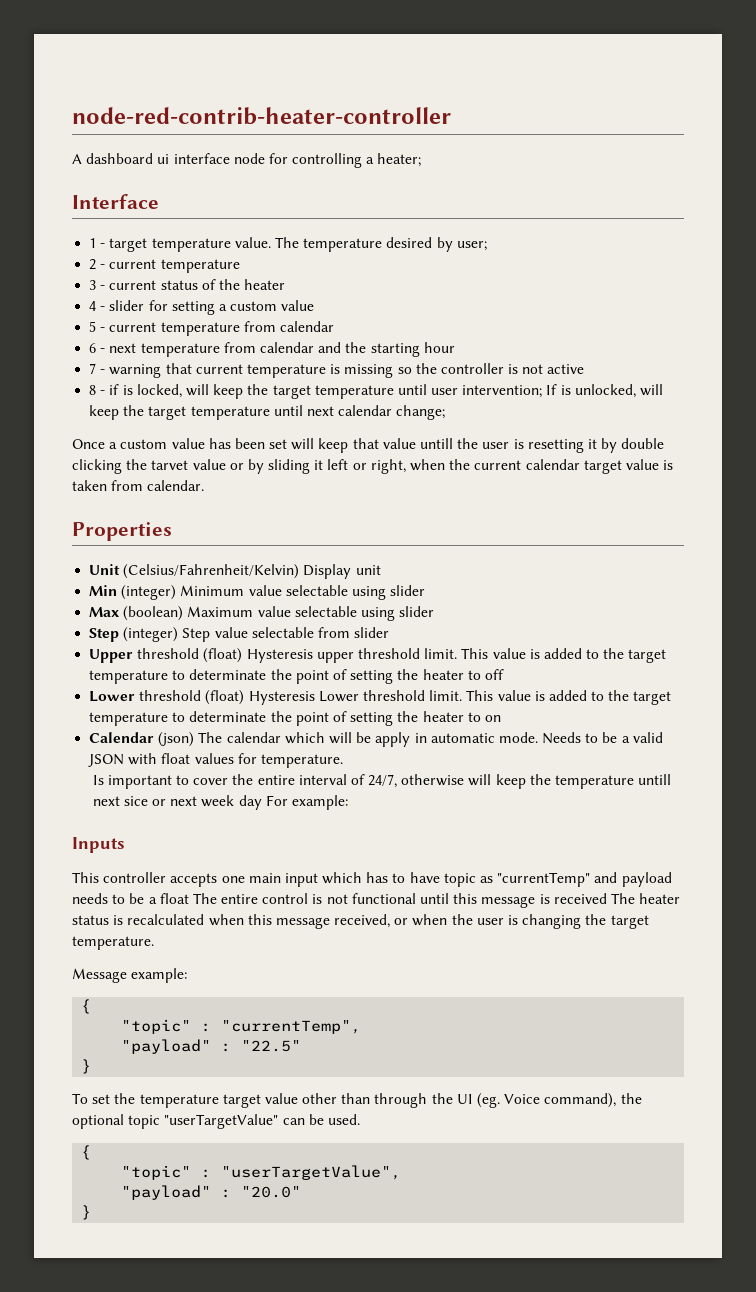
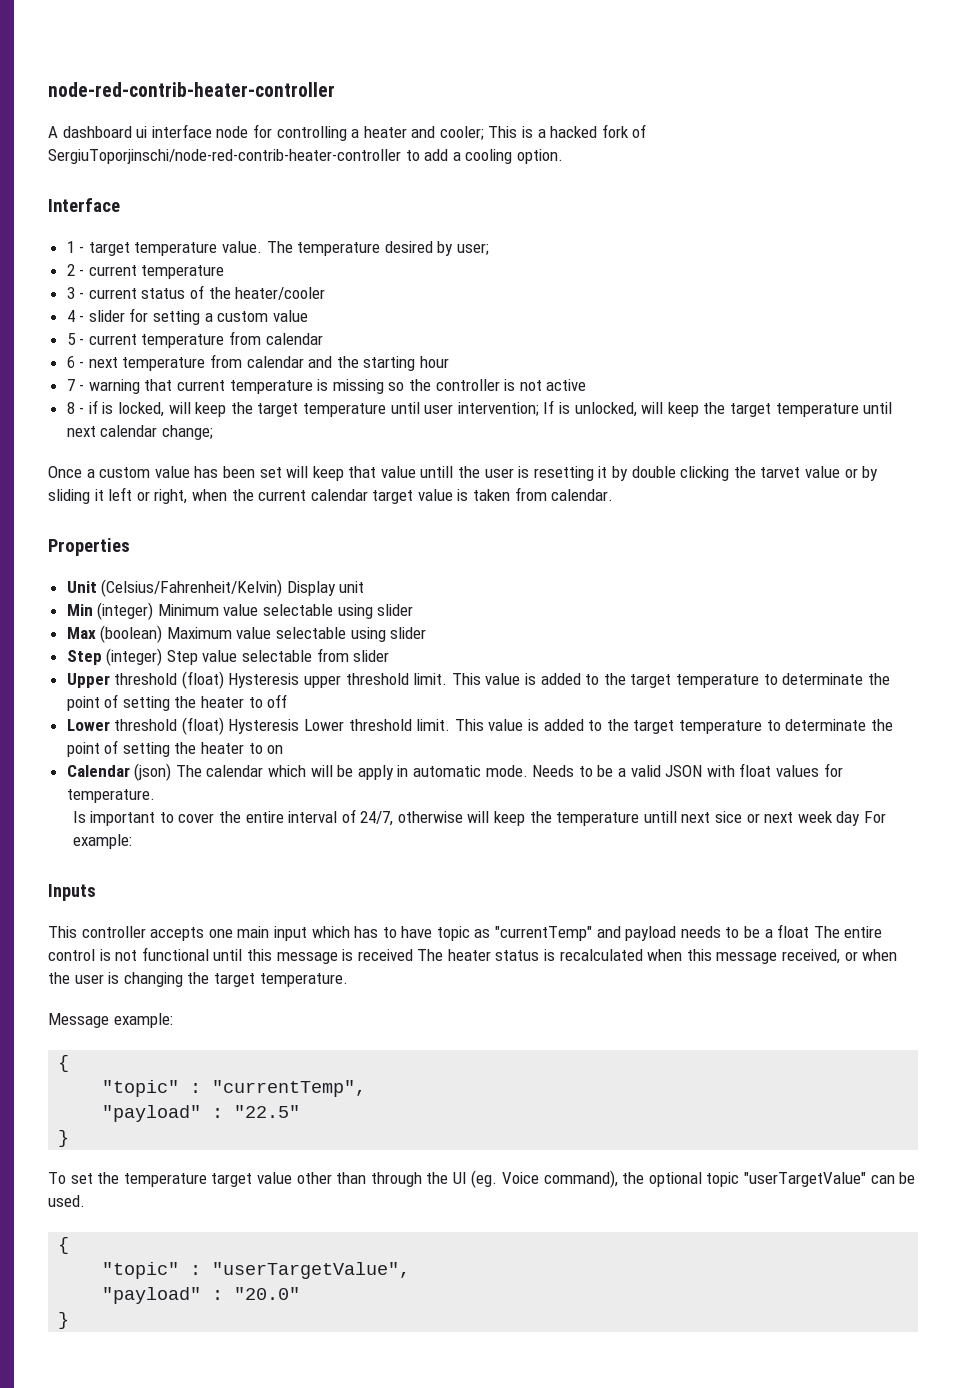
[377,153,422,167] heater; -> [363,124,647,140] [48,149,563,164] heater and cooler; This is a hacked fork of SergiuToporjinschi/node-red-contrib-heater-controller to add a cooling option.
[244,279,286,290] heater -> [235,287,326,300] heater/cooler

